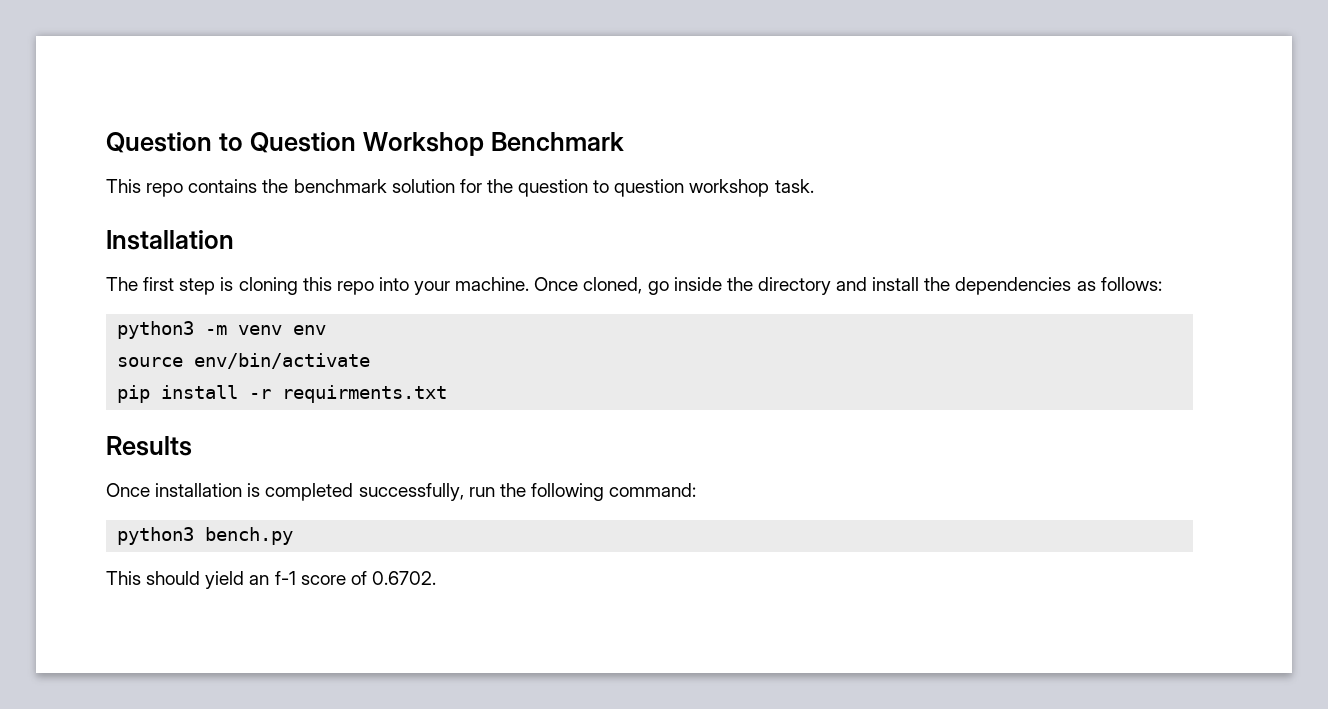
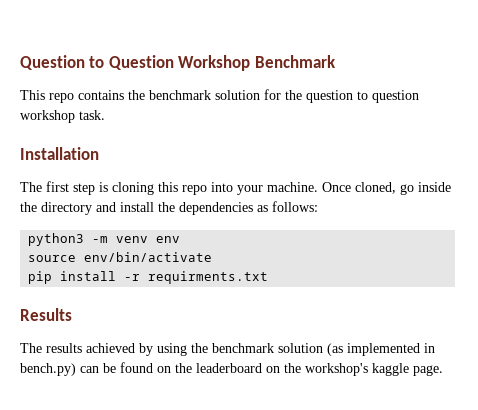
[106,483,697,501] [117,527,294,545] [106,571,436,589] Once installation is completed successfully, run the following command: // python3 bench.py // This should yield an f-1 score of 0.6702. -> [20,343,435,356] [20,362,443,376] The results achieved by using the benchmark solution (as implemented in bench.py) can be found on the leaderboard on the workshop's kaggle page.

